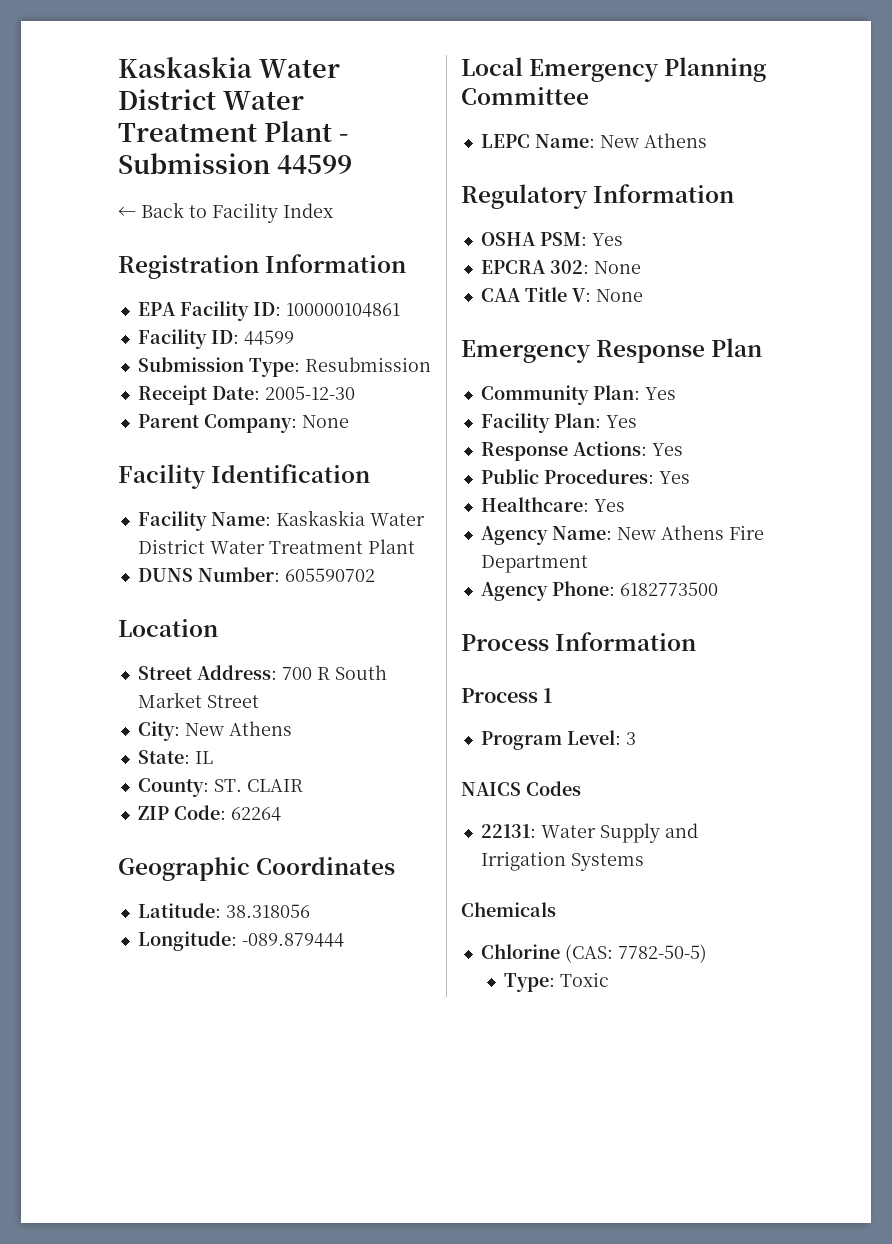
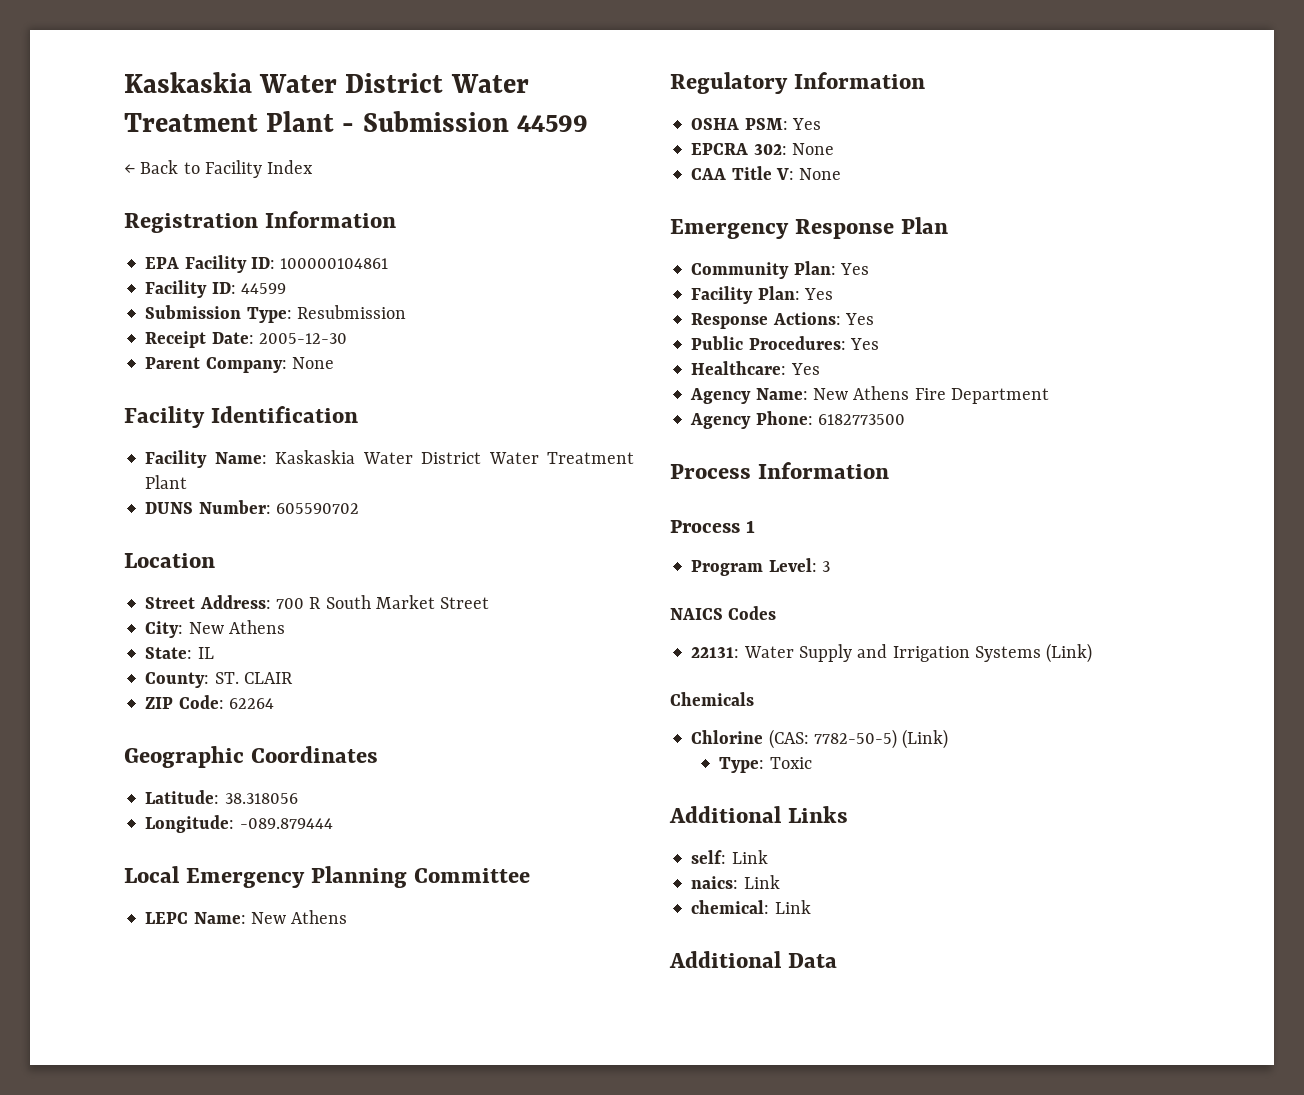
(644, 862) none -> [1046,643,1093,663] (Link)
(707, 953) none -> [902,729,949,749] (Link)
(610, 979) none -> [669,806,849,823] [691,850,768,864] [691,875,780,889] [691,900,811,914] [669,951,838,968] // Additional Links // self: Link // naics: Link // chemical: Link // Additional Data

